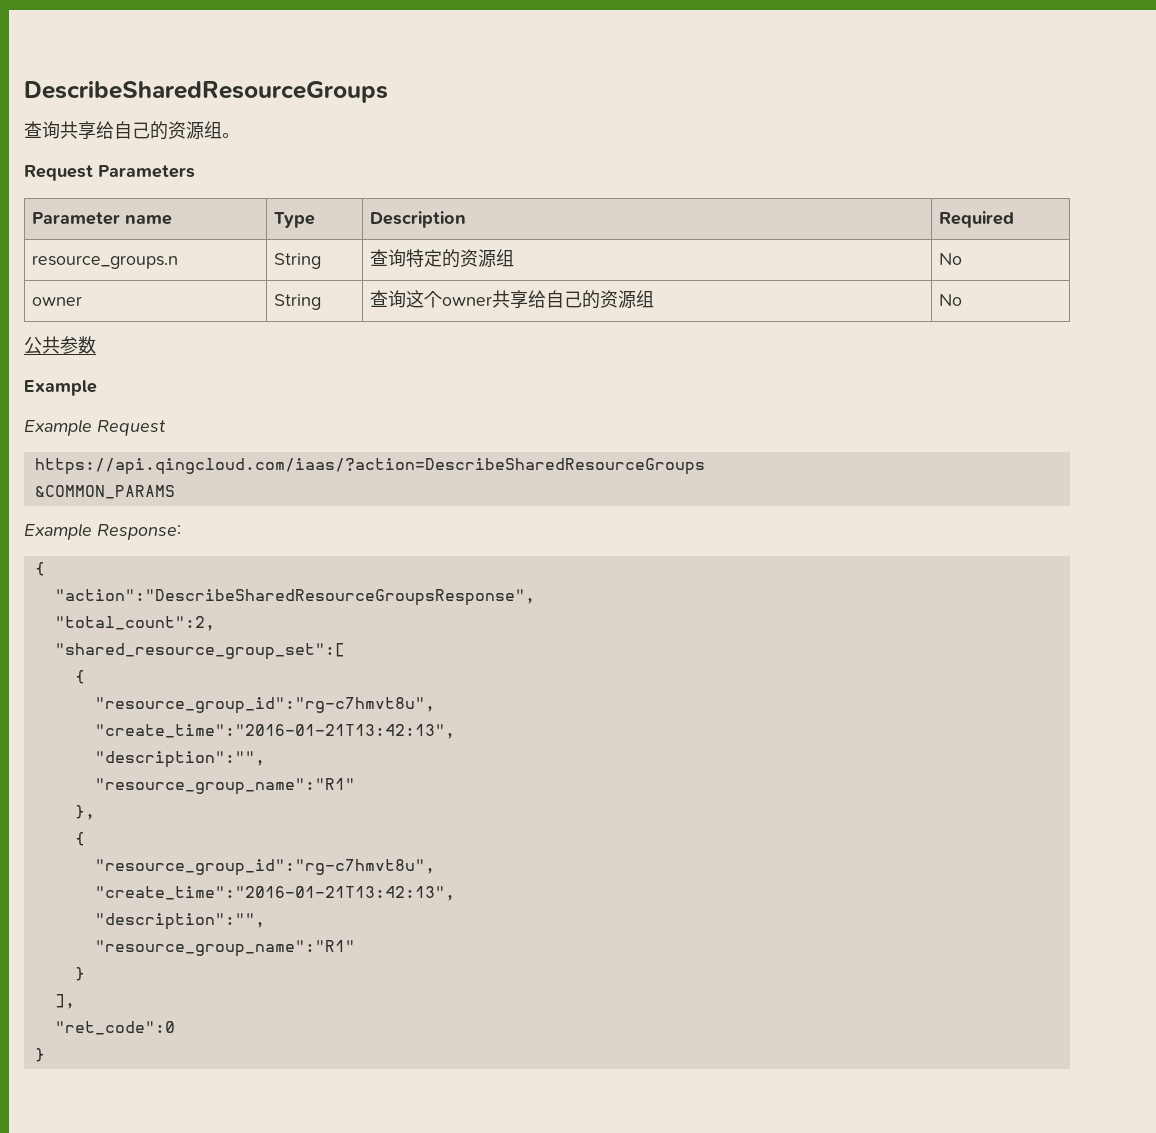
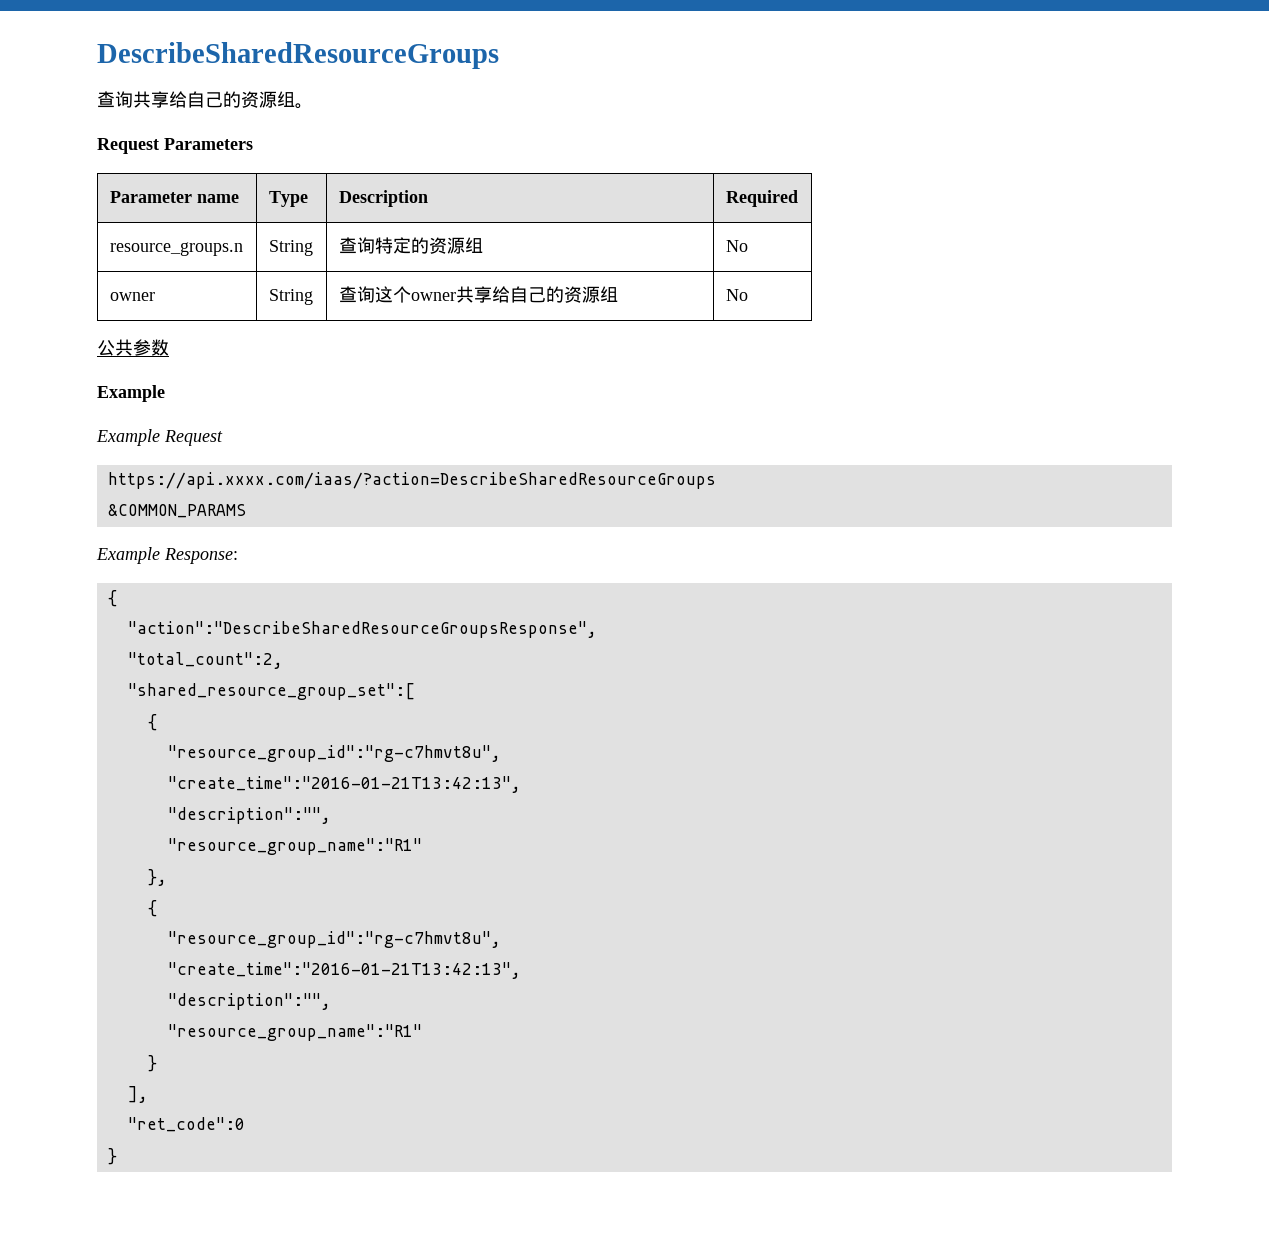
[34,458,705,475] https://api.qingcloud.com/iaas/?action=DescribeSharedResourceGroups -> [107,472,716,489] https://api.xxxx.com/iaas/?action=DescribeSharedResourceGroups

